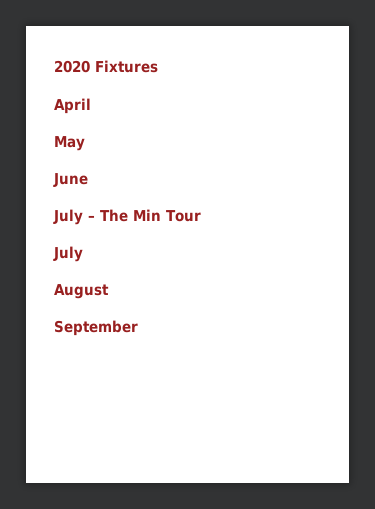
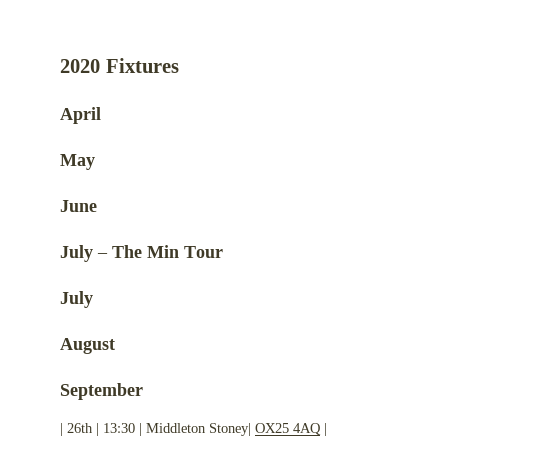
(138, 328) none -> [60,423,327,436] // | 26th | 13:30 | Middleton Stoney| OX25 4AQ |

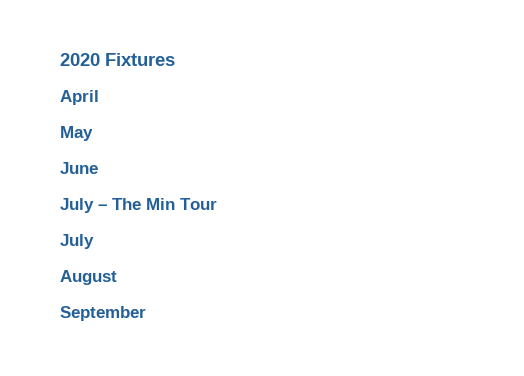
[60,423,327,436] // | 26th | 13:30 | Middleton Stoney| OX25 4AQ | -> (146, 313) none

